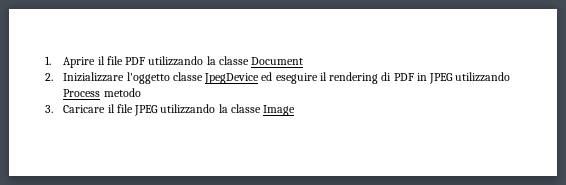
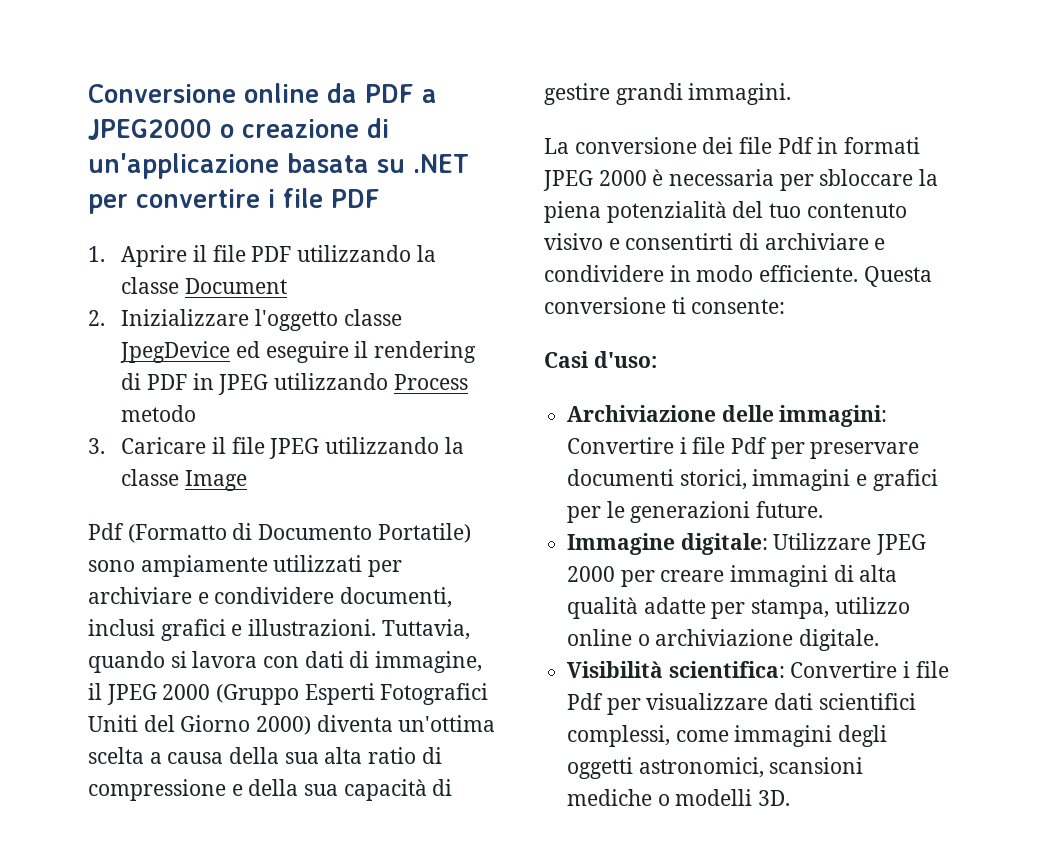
(45, 60) none -> [88,83,437,103] [88,118,389,140] [88,153,469,179] [88,188,380,214] Conversione online da PDF a JPEG2000 o creazione di un'applicazione basata su .NET per convertire i file PDF //
(296, 110) none -> [88,523,471,543] [88,555,403,577] [88,587,453,608] [88,619,470,641] [88,651,483,673] [88,683,489,705] [88,715,496,735] [88,747,442,764] [88,779,453,801] [544,83,792,105] [544,137,921,154] [543,169,939,191] [544,201,907,223] [544,233,886,250] [544,265,932,287] [544,297,786,314] [544,351,657,368] [567,405,888,427] [567,437,920,459] [567,469,938,491] [567,501,824,523] [567,533,927,555] [567,565,898,587] [567,597,910,619] [567,629,880,651] [567,661,949,678] [567,693,916,715] [567,725,888,747] [567,757,864,779] [567,789,791,806] // Pdf (Formatto di Documento Portatile) sono ampiamente utilizzati per archiviare e condividere documenti, inclusi grafici e illustrazioni. Tuttavia, quando si lavora con dati di immagine, il JPEG 2000 (Gruppo Esperti Fotografici Uniti del Giorno 2000) diventa un'ottima scelta a causa della sua alta ratio di compressione e della sua capacità di gestire grandi immagini. // La conversione dei file Pdf in formati JPEG 2000 è necessaria per sbloccare la piena potenzialità del tuo contenuto visivo e consentirti di archiviare e condividere in modo efficiente. Questa conversione ti consente: // Casi d'uso: // Archiviazione delle immagini: Convertire i file Pdf per preservare documenti storici, immagini e grafici per le generazioni future. // Immagine digitale: Utilizzare JPEG 2000 per creare immagini di alta qualità adatte per stampa, utilizzo online o archiviazione digitale. // Visibilità scientifica: Convertire i file Pdf per visualizzare dati scientifici complessi, come immagini degli oggetti astronomici, scansioni mediche o modelli 3D.

